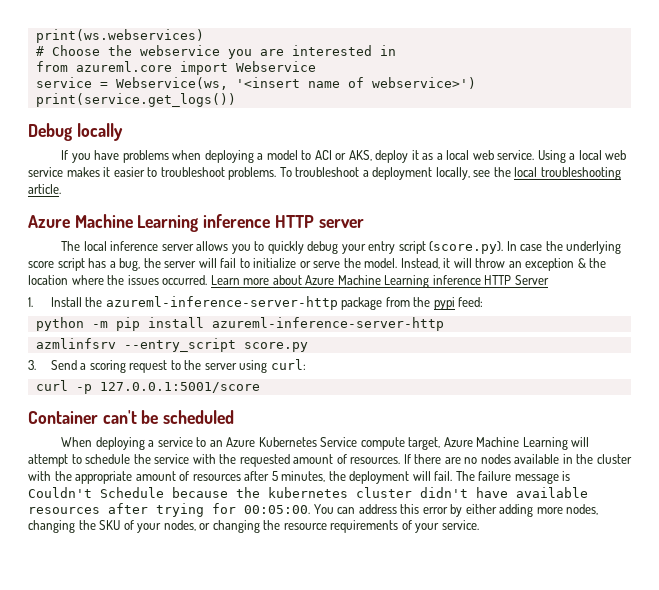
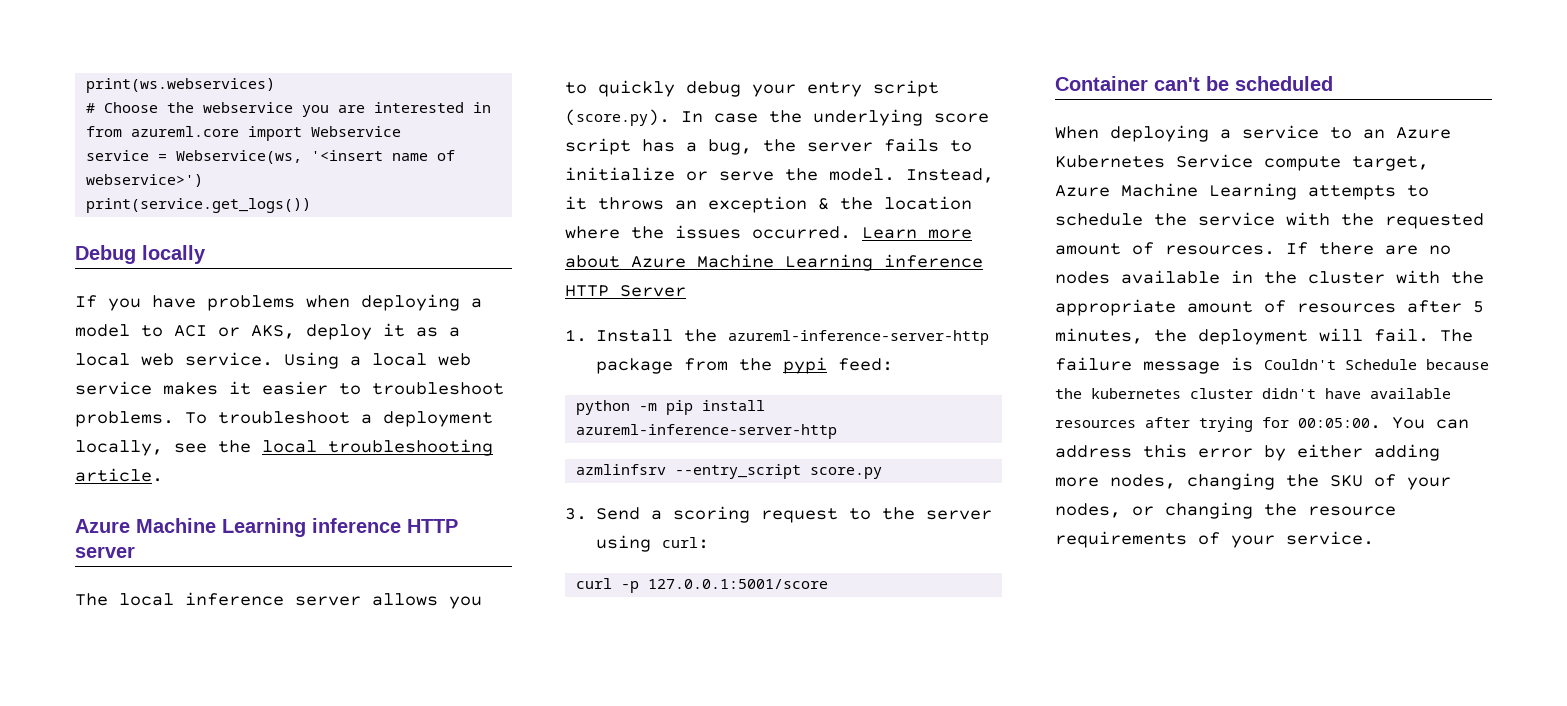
[198,258,237,268] will fail -> [884,138,939,152] fails
[453,258,506,268] will throw -> [598,197,664,210] throws
[571,437,590,447] [28,454,68,467] will attempt -> [1308,185,1396,200] attempts

